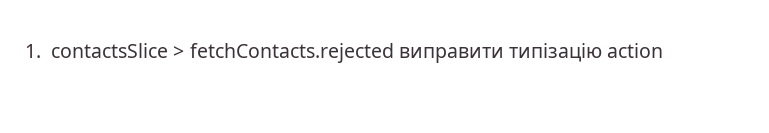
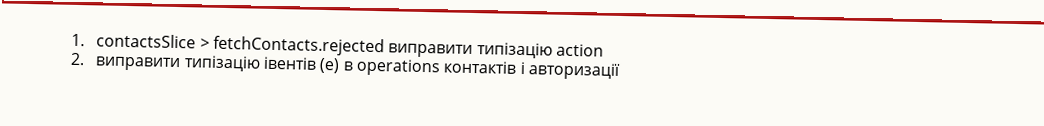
(664, 50) none -> [70,52,621,81] // 2. виправити типізацію івентів (e) в operations контактів і авторизації

